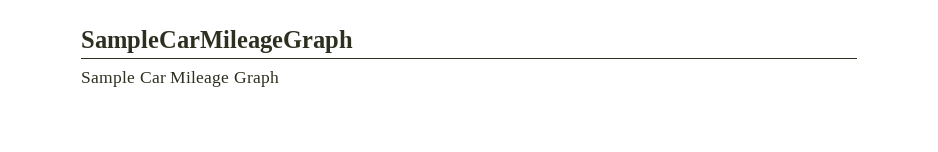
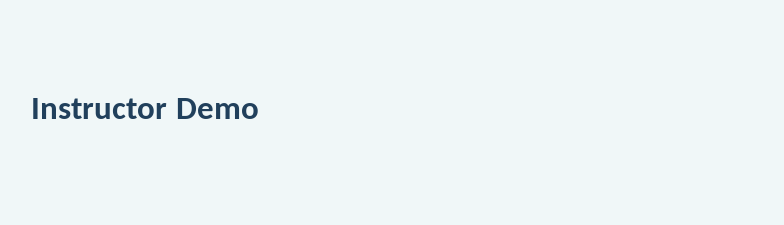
[81,30,353,53] [81,71,280,87] SampleCarMileageGraph // Sample Car Mileage Graph -> [31,98,259,119] Instructor Demo

